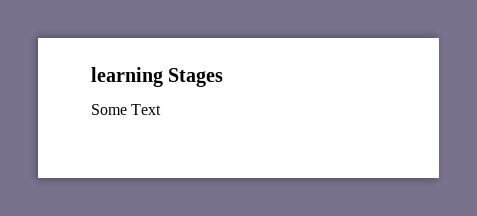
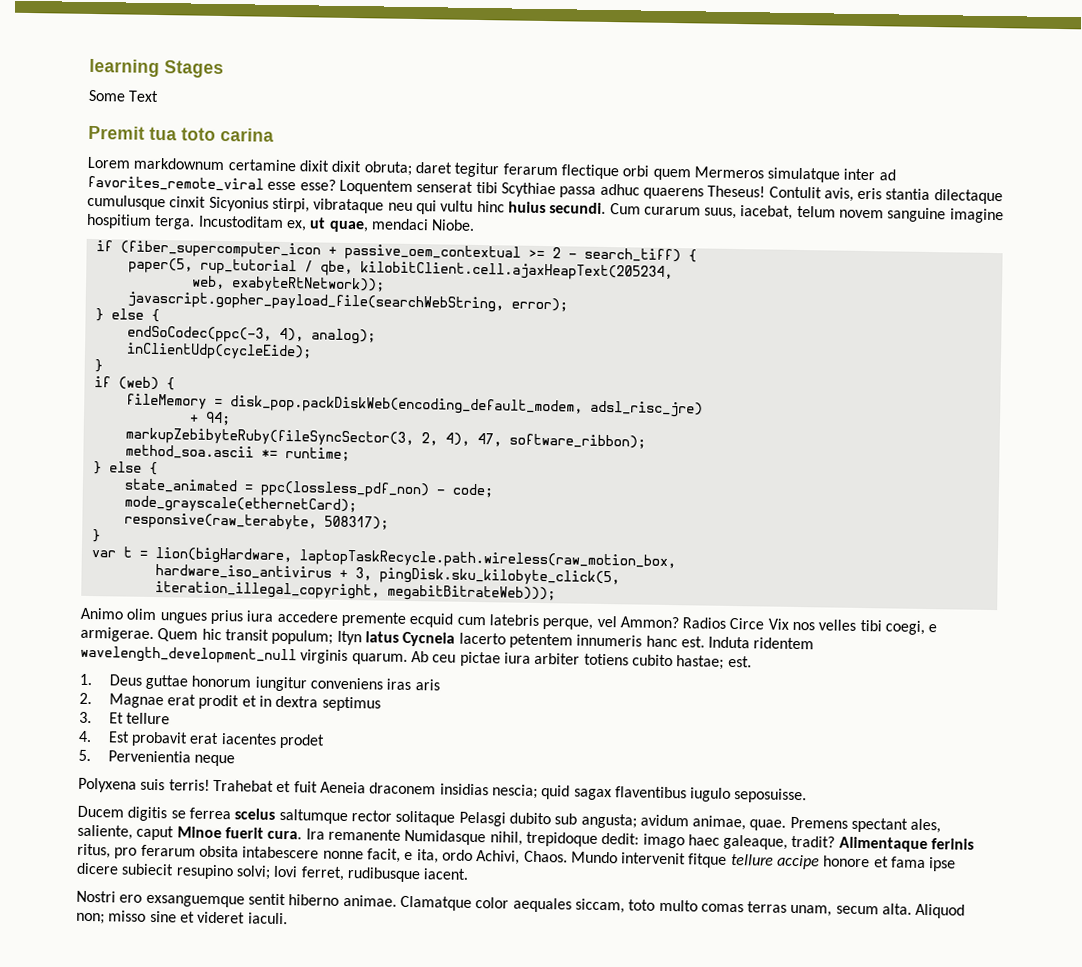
(162, 109) none -> [88,125,274,142] [87,156,896,183] [87,175,1003,205] [87,194,1004,224] [86,213,476,233] [95,240,697,263] [127,257,673,282] [190,275,385,294] [126,291,568,313] [94,308,160,323] [126,325,376,345] [125,342,312,361] [93,359,103,373] [93,376,175,391] [125,393,703,418] [188,411,231,426] [124,427,646,449] [124,444,350,462] [92,461,158,476] [123,478,493,499] [123,495,357,515] [123,512,389,531] [91,529,101,543] [90,546,676,571] [154,564,620,587] [154,581,556,603] [80,607,938,635] [80,626,815,650] [80,645,752,670] [79,673,440,692] [79,692,381,712] [79,711,170,725] [78,730,325,749] [78,749,235,767] [78,777,808,804] [77,805,942,834] [77,824,975,853] [77,843,957,872] [76,862,470,883] [76,890,966,919] [76,910,288,925] // Premit tua toto carina // Lorem markdownum certamine dixit dixit obruta; daret tegitur ferarum flectique orbi quem Mermeros simulatque inter ad favorites_remote_viral esse esse? Loquentem senserat tibi Scythiae passa adhuc quaerens Theseus! Contulit avis, eris stantia dilectaque cumulusque cinxit Sicyonius stirpi, vibrataque neu qui vultu hinc huius secundi. Cum curarum suus, iacebat, telum novem sanguine imagine hospitium terga. Incustoditam ex, ut quae, mendaci Niobe. // if (fiber_supercomputer_icon + passive_oem_contextual >= 2 - search_tiff) { // paper(5, rup_tutorial / qbe, kilobitClient.cell.ajaxHeapText(205234, // web, exabyteRtNetwork)); // javascript.gopher_payload_file(searchWebString, error); // } else { // endSoCodec(ppc(-3, 4), analog); // inClientUdp(cycleEide); // } // if (web) { // fileMemory = disk_pop.packDiskWeb(encoding_default_modem, adsl_risc_jre) // + 94; // markupZebibyteRuby(fileSyncSector(3, 2, 4), 47, software_ribbon); // method_soa.ascii *= runtime; // } else { // state_animated = ppc(lossless_pdf_non) - code; // mode_grayscale(ethernetCard); // responsive(raw_terabyte, 508317); // } // var t = lion(bigHardware, laptopTaskRecycle.path.wireless(raw_motion_box, // hardware_iso_antivirus + 3, pingDisk.sku_kilobyte_click(5, // iteration_illegal_copyright, megabitBitrateWeb))); // Animo olim ungues prius iura accedere premente ecquid cum latebris perque, vel Ammon? Radios Circe Vix nos velles tibi coegi, e armigerae. Quem hic transit populum; Ityn latus Cycneia lacerto petentem innumeris hanc est. Induta ridentem wavelength_development_null virginis quarum. Ab ceu pictae iura arbiter totiens cubito hastae; est. // 1. Deus guttae honorum iungitur conveniens iras aris // 2. Magnae erat prodit et in dextra septimus // 3. Et tellure // 4. Est probavit erat iacentes prodet // 5. Pervenientia neque // Polyxena suis terris! Trahebat et fuit Aeneia draconem insidias nescia; quid sagax flaventibus iugulo seposuisse. // Ducem digitis se ferrea scelus saltumque rector solitaque Pelasgi dubito sub angusta; avidum animae, quae. Premens spectant ales, saliente, caput Minoe fuerit cura. Ira remanente Numidasque nihil, trepidoque dedit: imago haec galeaque, tradit? Alimentaque ferinis ritus, pro ferarum obsita intabescere nonne facit, e ita, ordo Achivi, Chaos. Mundo intervenit fitque tellure accipe honore et fama ipse dicere subiecit resupino solvi; Iovi ferret, rudibusque iacent. // Nostri ero exsanguemque sentit hiberno animae. Clamatque color aequales siccam, toto multo comas terras unam, secum alta. Aliquod non; misso sine et videret iaculi.

